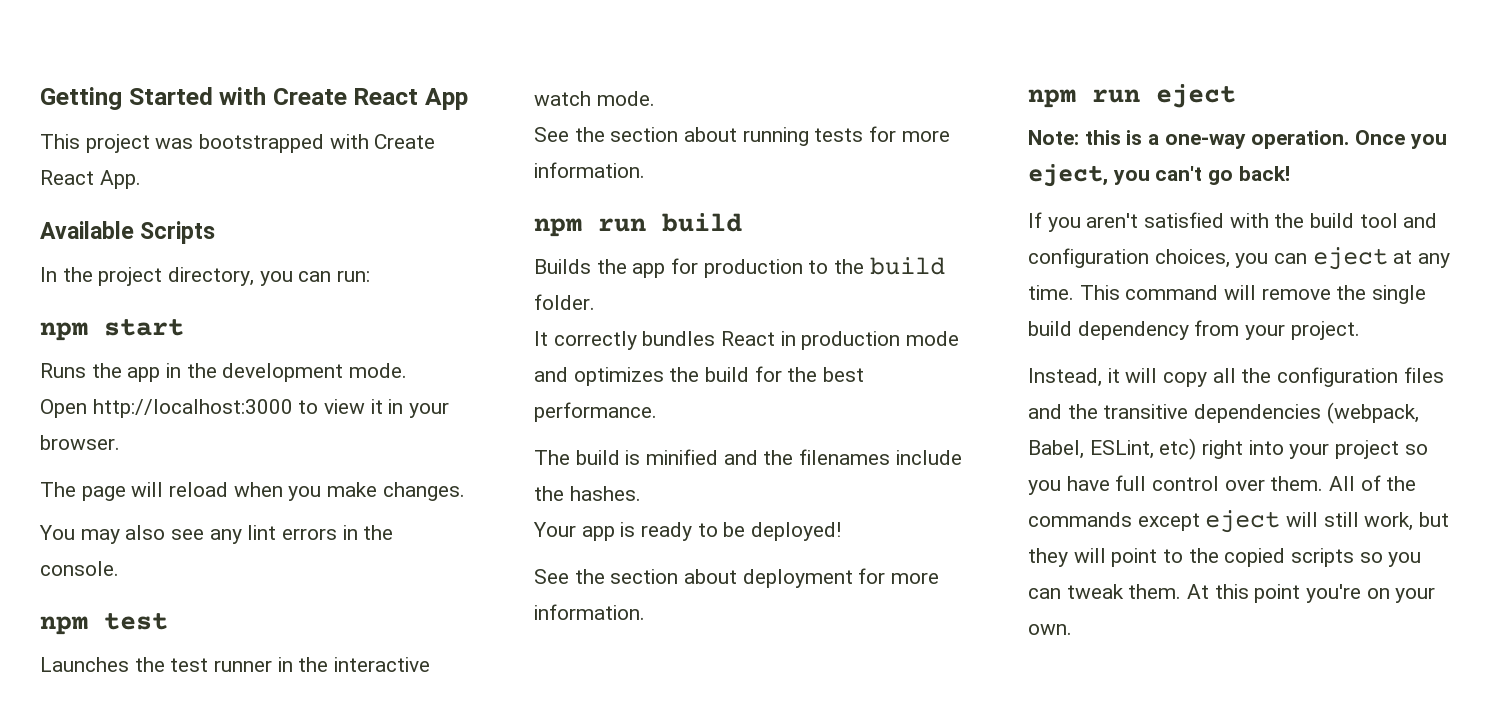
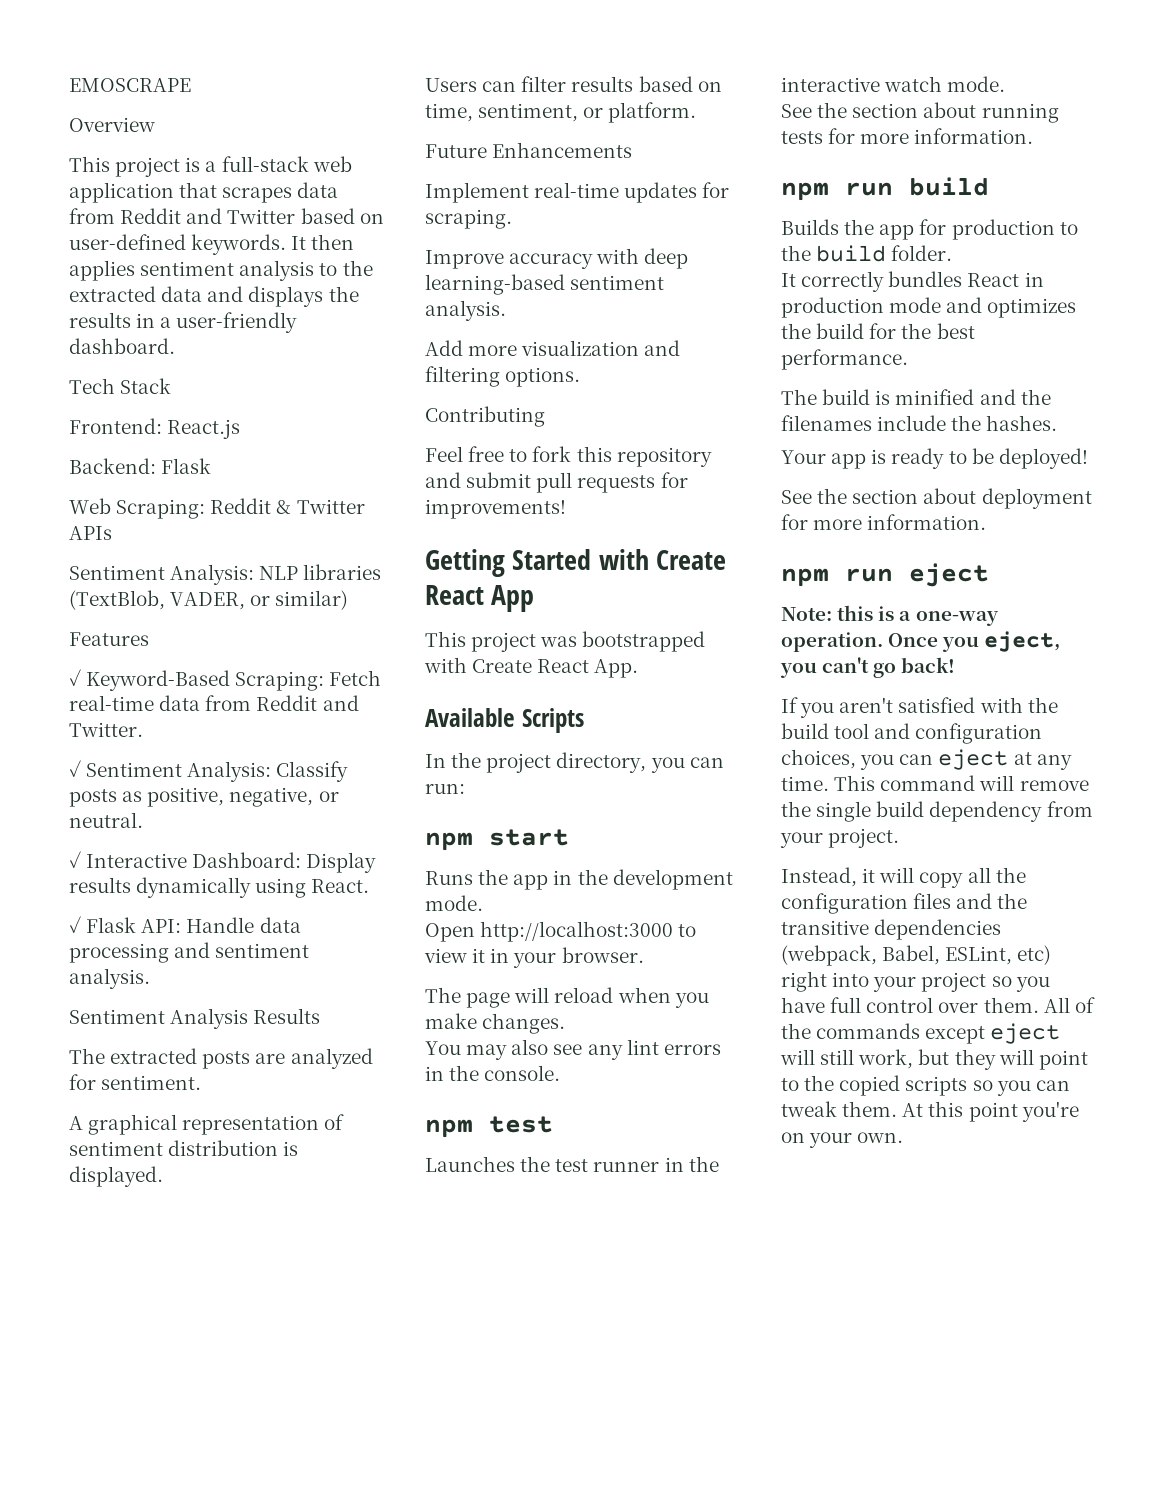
(40, 98) none -> [69,78,191,92] [69,117,155,132] [69,156,352,177] [69,182,339,203] [69,208,384,224] [69,234,355,255] [69,260,373,281] [69,286,359,307] [69,312,298,333] [69,338,175,354] [69,378,172,394] [69,418,241,439] [69,458,212,474] [69,498,365,519] [69,526,112,540] [69,564,382,585] [69,590,349,610] [69,632,149,646] [69,669,382,691] [69,695,359,711] [69,722,143,737] [69,760,349,782] [69,787,339,807] [69,812,143,828] [69,851,377,873] [69,877,370,898] [69,916,301,933] [69,942,310,963] [69,968,150,989] [69,1008,321,1029] [69,1048,373,1069] [69,1074,202,1090] [69,1114,345,1135] [69,1140,299,1156] [69,1166,163,1187] [425,76,722,92] [425,102,697,123] [425,142,633,158] [425,182,730,203] [425,209,512,229] [425,248,689,269] [425,274,665,295] [425,300,506,321] [425,340,681,356] [425,366,581,387] [425,406,545,427] [425,446,712,467] [425,472,688,493] [425,499,566,519] EMOSCRAPE // Overview // This project is a full-stack web application that scrapes data from Reddit and Twitter based on user-defined keywords. It then applies sentiment analysis to the extracted data and displays the results in a user-friendly dashboard. // Tech Stack // Frontend: React.js // Backend: Flask // Web Scraping: Reddit & Twitter APIs // Sentiment Analysis: NLP libraries (TextBlob, VADER, or similar) // Features // ✓ Keyword-Based Scraping: Fetch real-time data from Reddit and Twitter. // ✓ Sentiment Analysis: Classify posts as positive, negative, or neutral. // ✓ Interactive Dashboard: Display results dynamically using React. // ✓ Flask API: Handle data processing and sentiment analysis. // Sentiment Analysis Results // The extracted posts are analyzed for sentiment. // A graphical representation of sentiment distribution is displayed. // Users can filter results based on time, sentiment, or platform. // Future Enhancements // Implement real-time updates for scraping. // Improve accuracy with deep learning-based sentiment analysis. // Add more visualization and filtering options. // Contributing // Feel free to fork this repository and submit pull requests for improvements! //

